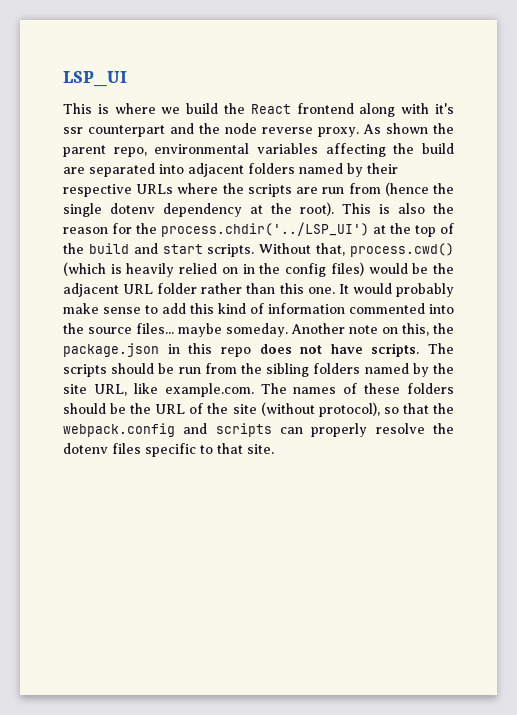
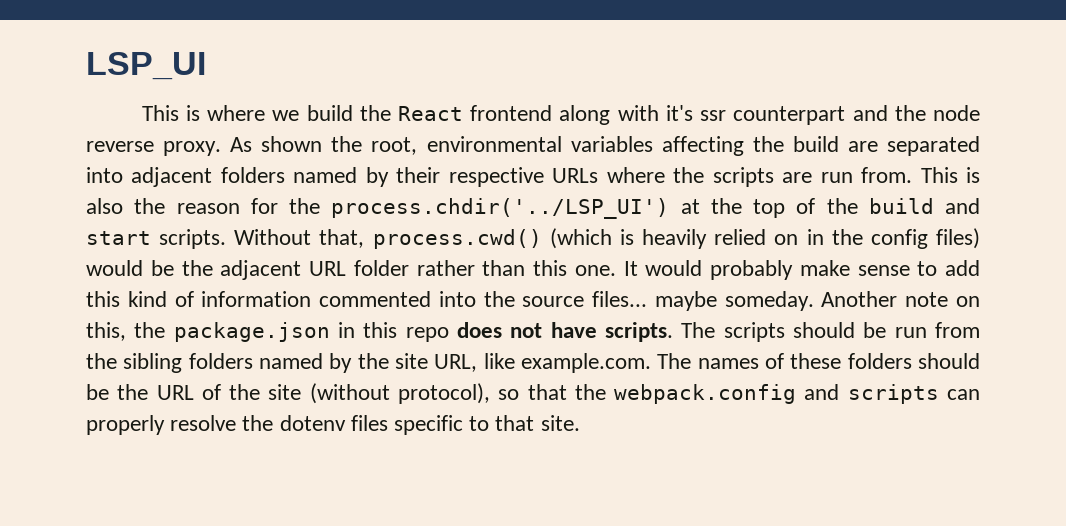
[63,145,147,157] parent repo, -> [371,137,418,155] root,
[348,182,455,196] [63,202,334,217] from (hence the single dotenv dependency at the root). -> [861,167,913,183] from.

